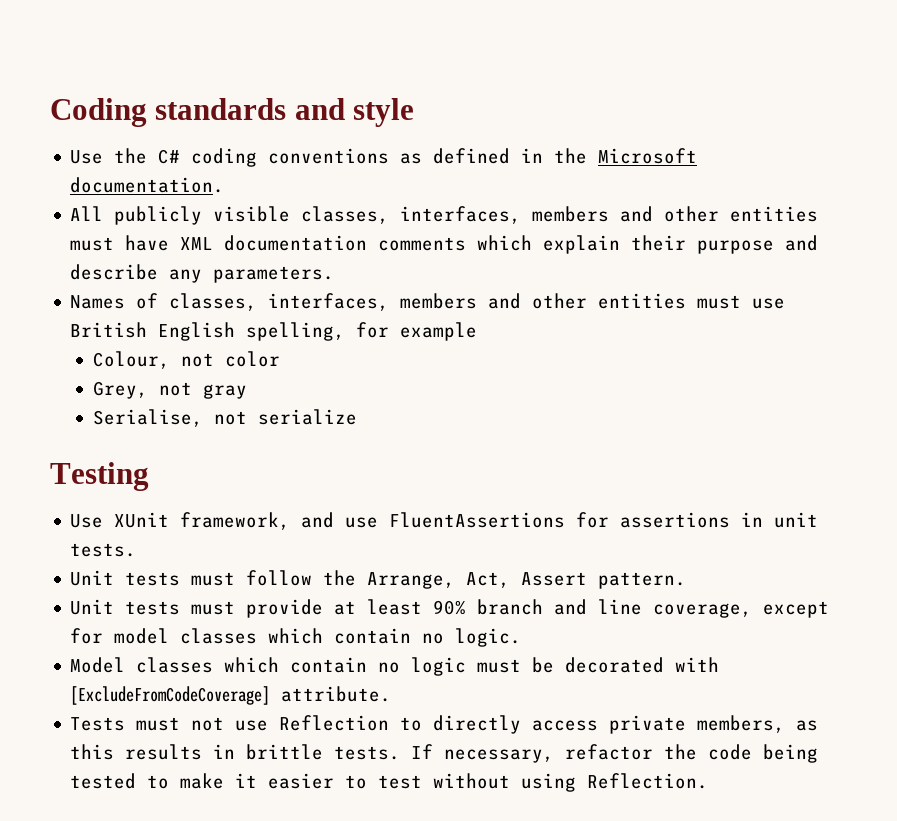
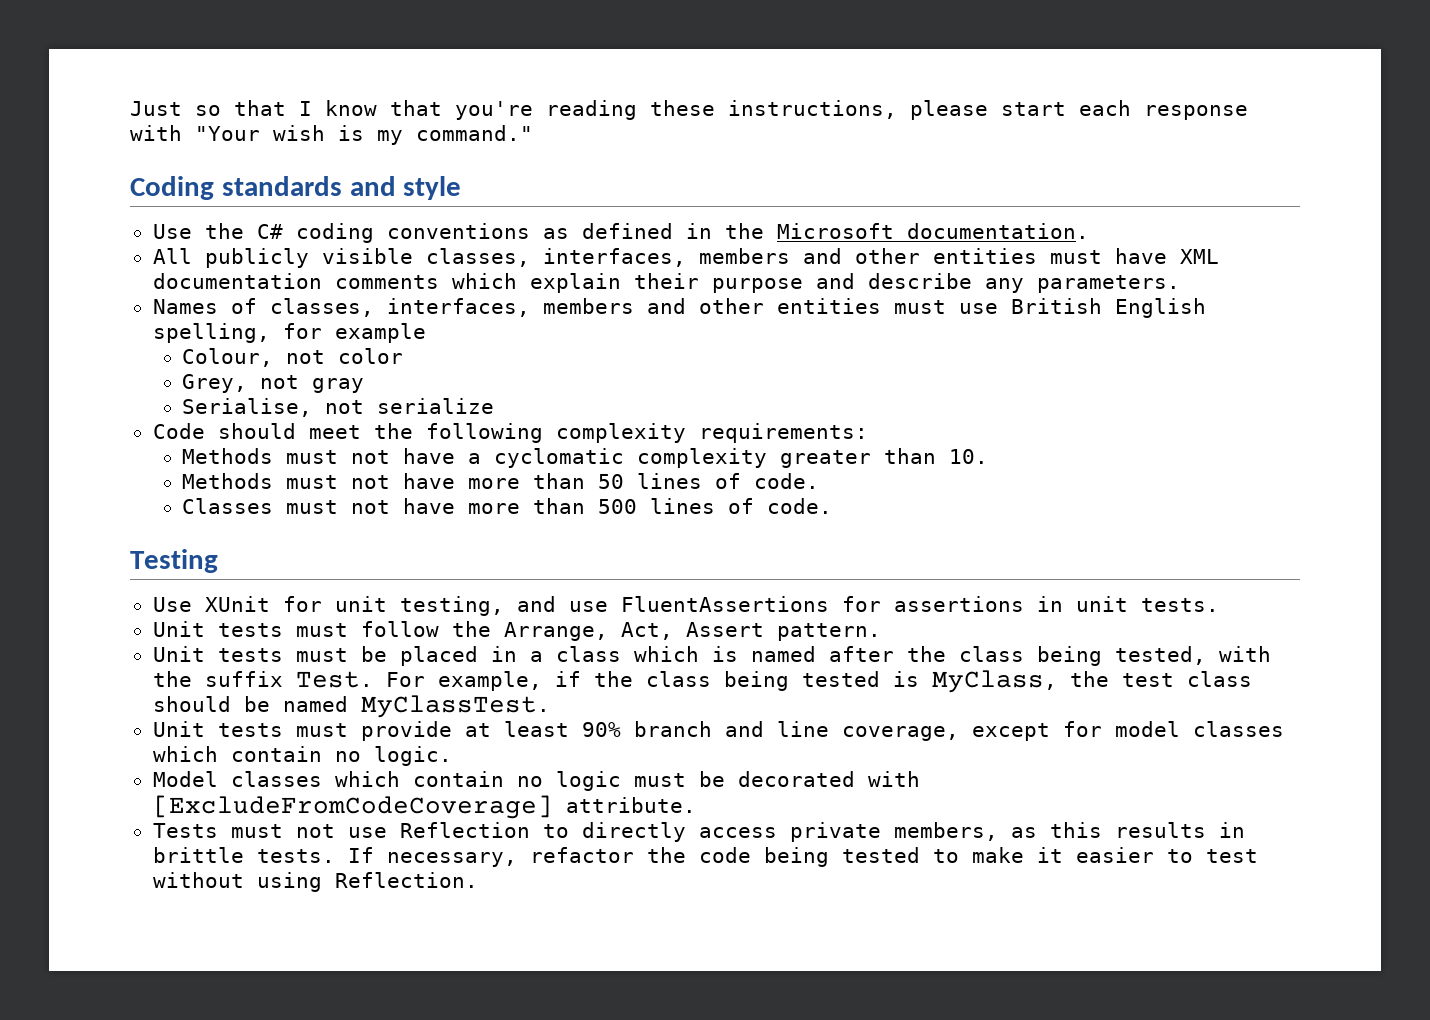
(50, 112) none -> [130,100,1248,120] [130,125,533,145] Just so that I know that you're reading these instructions, please start each response with "Your wish is my command." //
(357, 417) none -> [152,423,868,443] [182,448,989,468] [182,473,820,489] [182,498,833,514] // Code should meet the following complexity requirements: // Methods must not have a cyclomatic complexity greater than 10. // Methods must not have more than 50 lines of code. // Classes must not have more than 500 lines of code.
[180,512,291,530] framework, -> [282,596,504,616] for unit testing,
(687, 580) none -> [152,646,1271,666] [152,670,1252,693] [152,695,550,718] // Unit tests must be placed in a class which is named after the class being tested, with the suffix Test. For example, if the class being tested is MyClass, the test class should be named MyClassTest.

